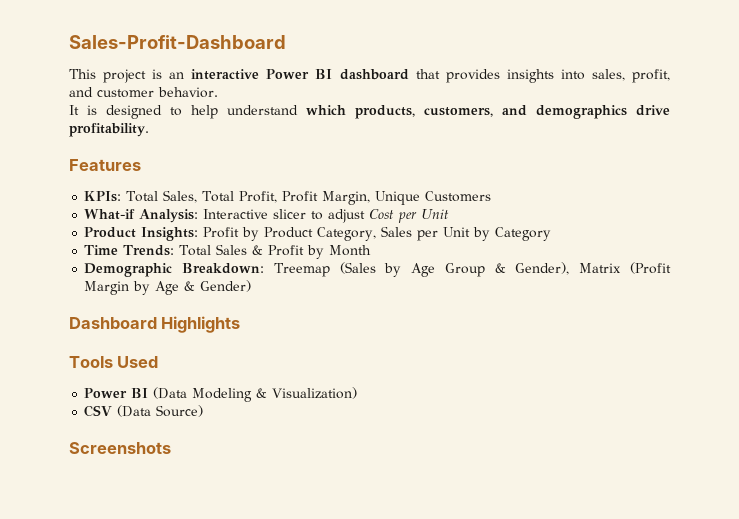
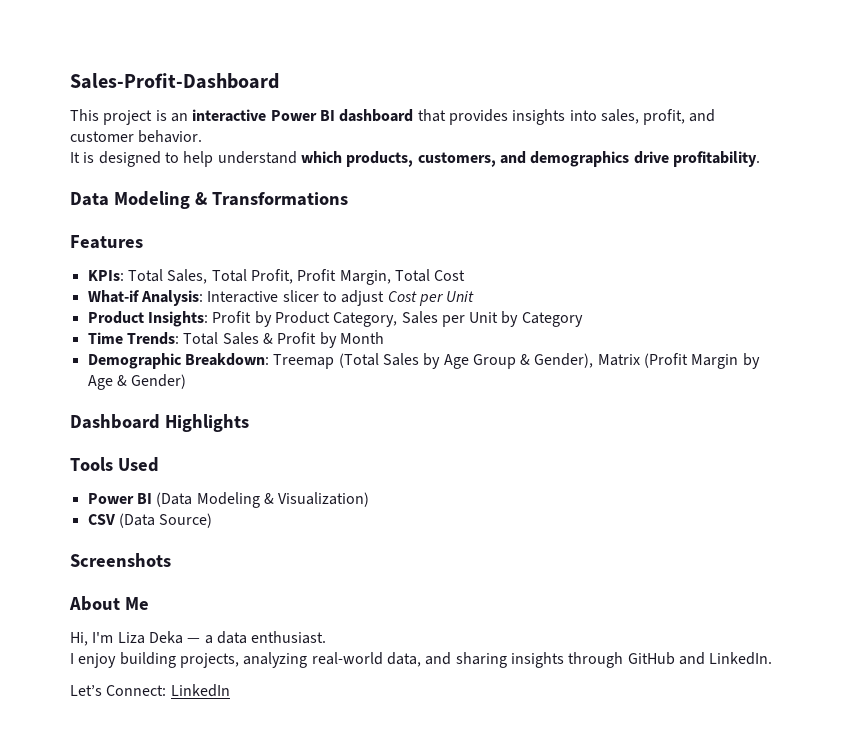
(149, 130) none -> [70,191,348,209] // Data Modeling & Transformations
[375,191,492,205] Unique Customers -> [394,269,466,282] Total Cost
[339,262,376,274] (Sales -> [338,353,419,368] (Total Sales
(171, 448) none -> [69,596,149,611] [70,631,327,646] [70,652,773,668] [70,684,230,697] // About Me // Hi, I'm Liza Deka — a data enthusiast. // I enjoy building projects, analyzing real-world data, and sharing insights through GitHub and LinkedIn. // Let’s Connect: LinkedIn

